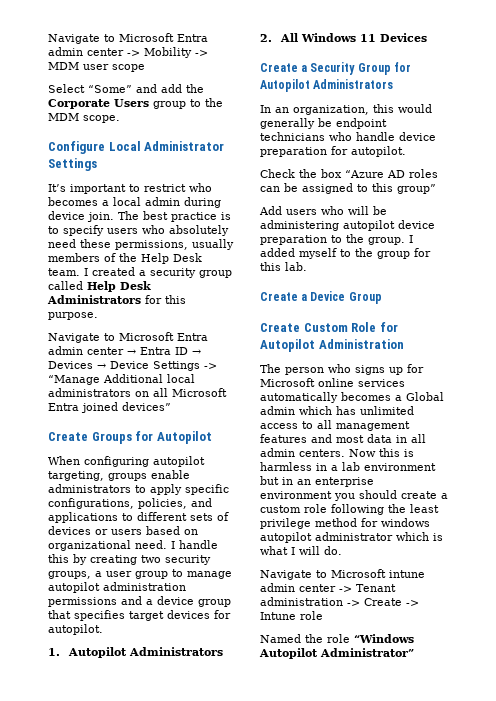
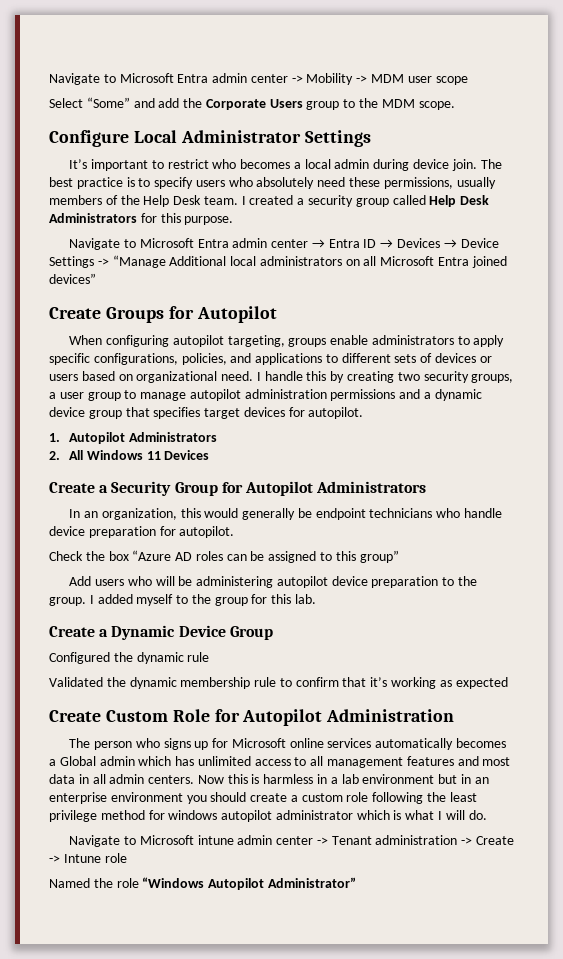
(153, 602) none -> [434,389,482,401] dynamic
(308, 297) none -> [111,625,176,640] Dynamic
(382, 298) none -> [49,652,210,664] [49,677,508,689] // Configured the dynamic rule // Validated the dynamic membership rule to confirm that it’s working as expected

